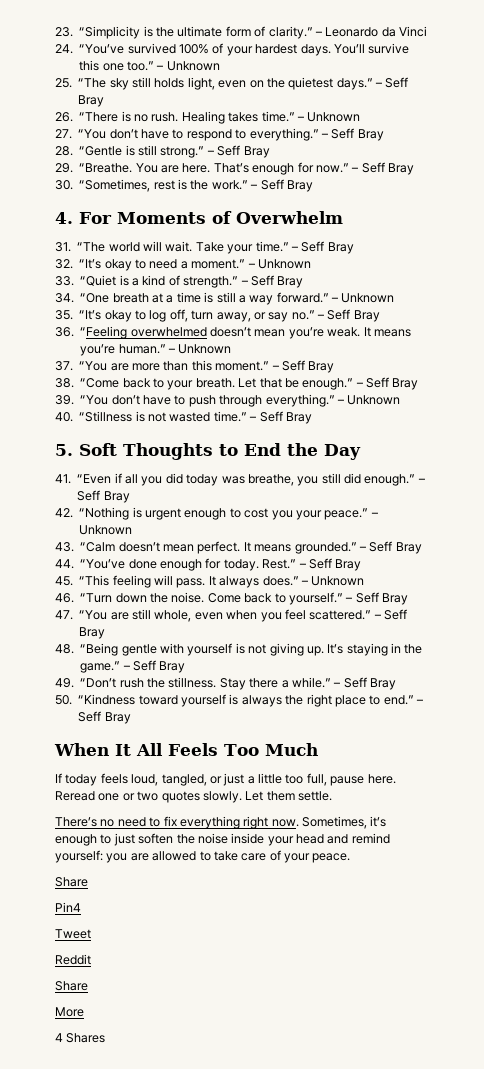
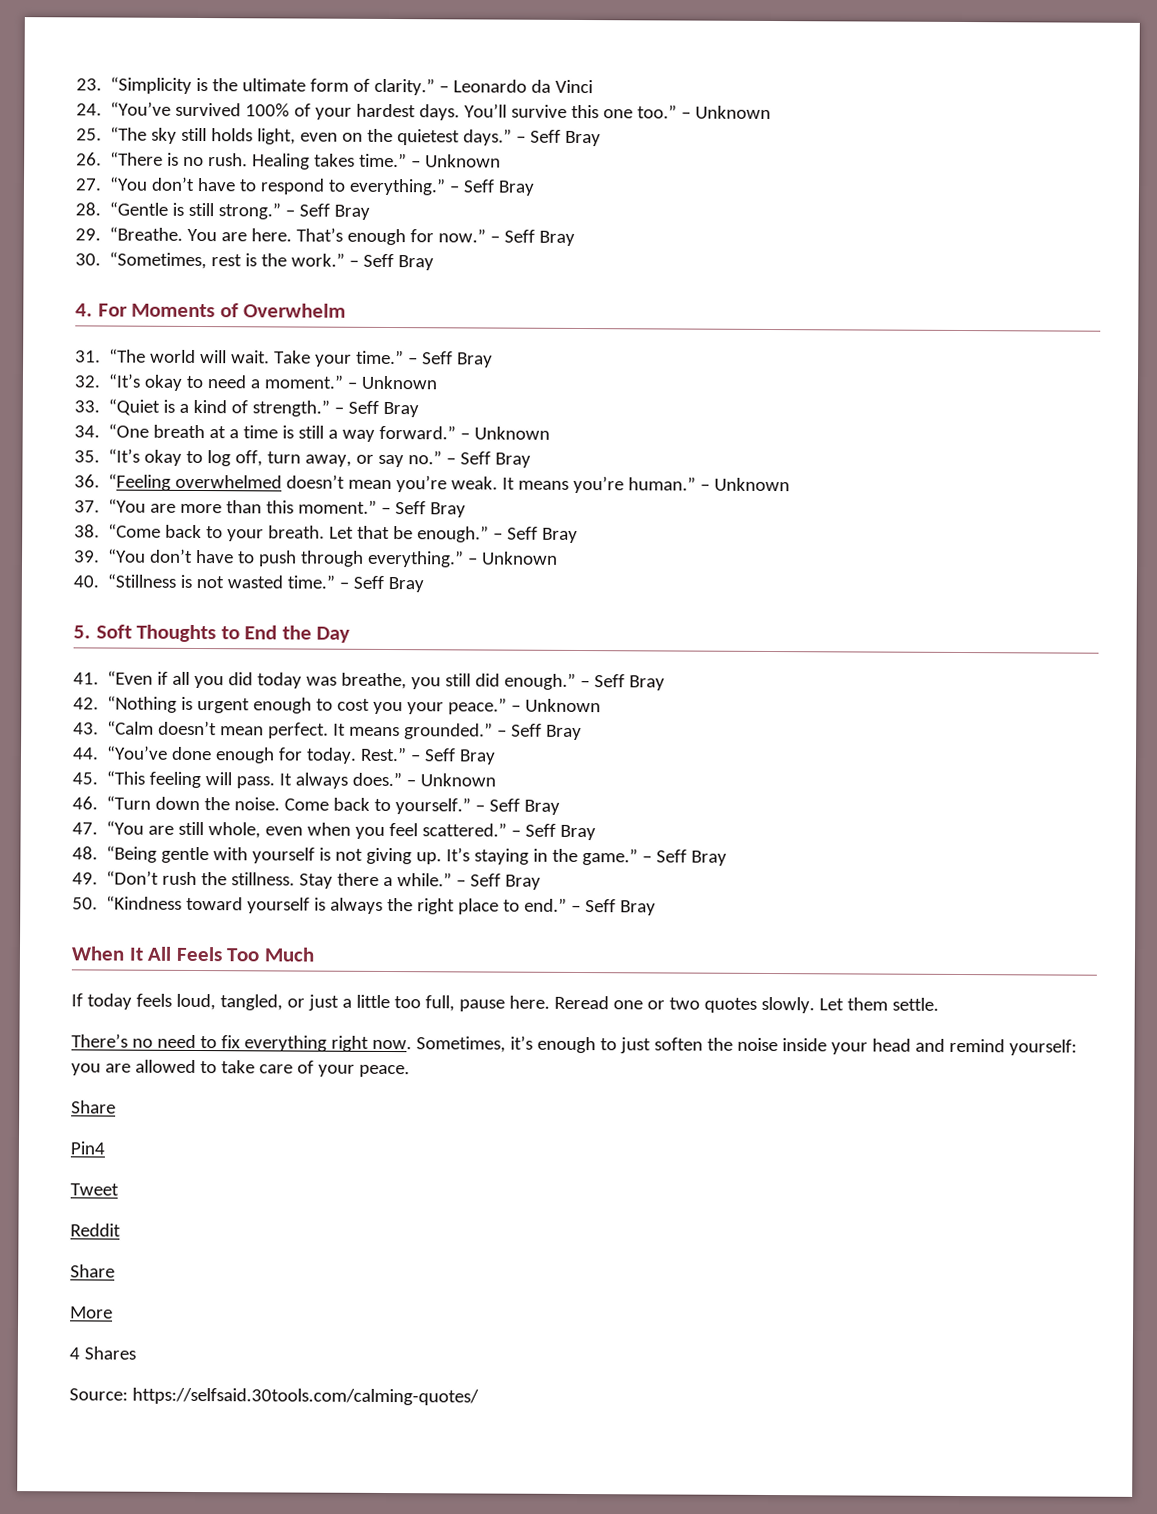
(106, 1038) none -> [69,1387,479,1406] // Source: https://selfsaid.30tools.com/calming-quotes/

